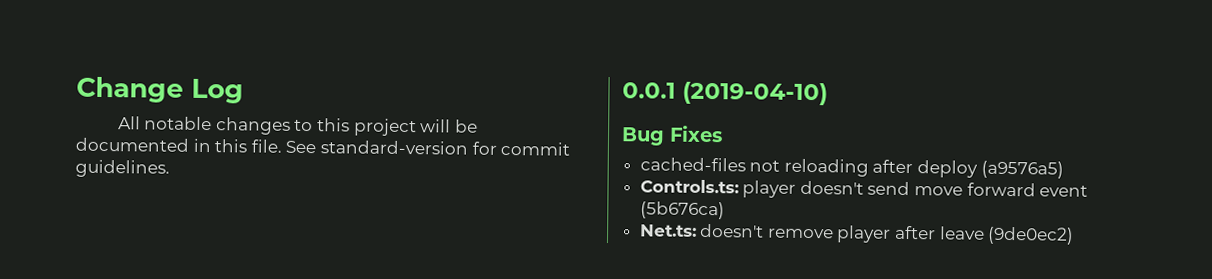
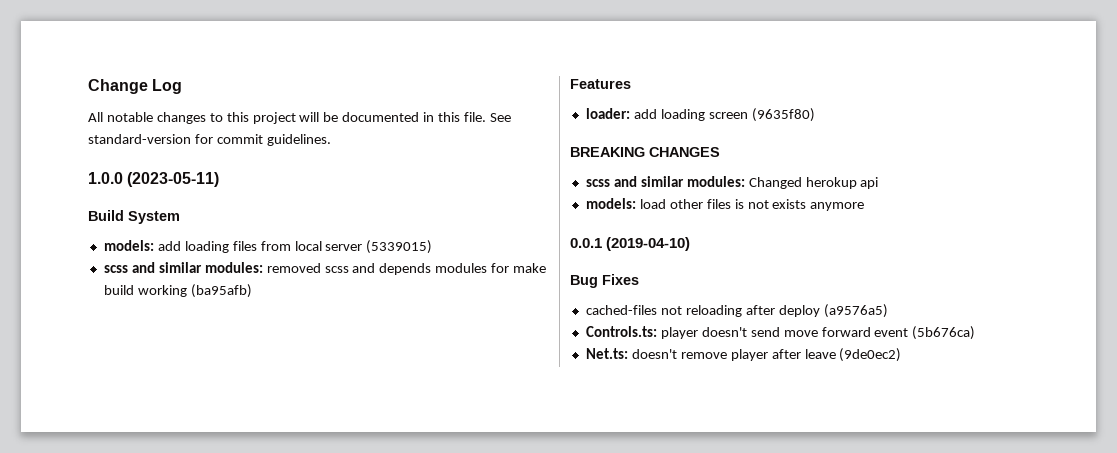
(170, 168) none -> [88,172,220,187] [88,210,180,224] [103,240,433,254] [103,262,547,275] [103,284,252,298] [570,79,631,89] [585,108,815,122] [570,147,720,157] [585,176,879,189] [585,198,865,211] // 1.0.0 (2023-05-11) // Build System // models: add loading files from local server (5339015) // scss and similar modules: removed scss and depends modules for make build working (ba95afb) // Features // loader: add loading screen (9635f80) // BREAKING CHANGES // scss and similar modules: Changed herokup api // models: load other files is not exists anymore

